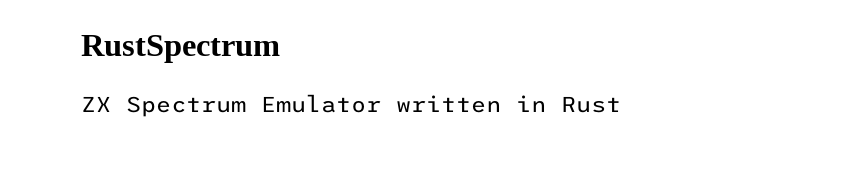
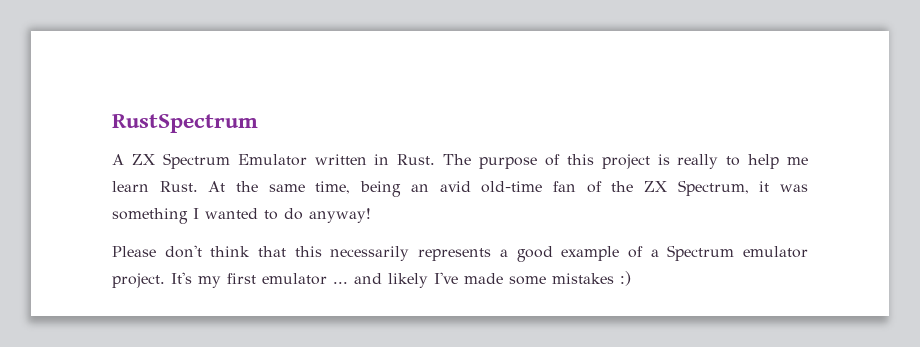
(280, 49) none -> [112,154,124,165] A
[561,96,621,113] Rust -> [397,154,808,169] [112,180,808,197] [112,208,371,224] [112,245,809,262] [112,271,631,288] Rust. The purpose of this project is really to help me learn Rust. At the same time, being an avid old-time fan of the ZX Spectrum, it was something I wanted to do anyway! // Please don't think that this necessarily represents a good example of a Spectrum emulator project. It's my first emulator ... and likely I've made some mistakes :)

